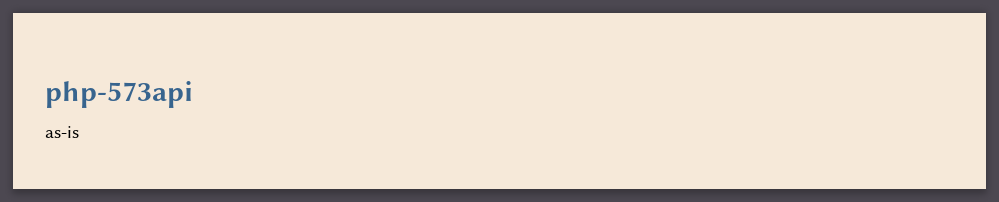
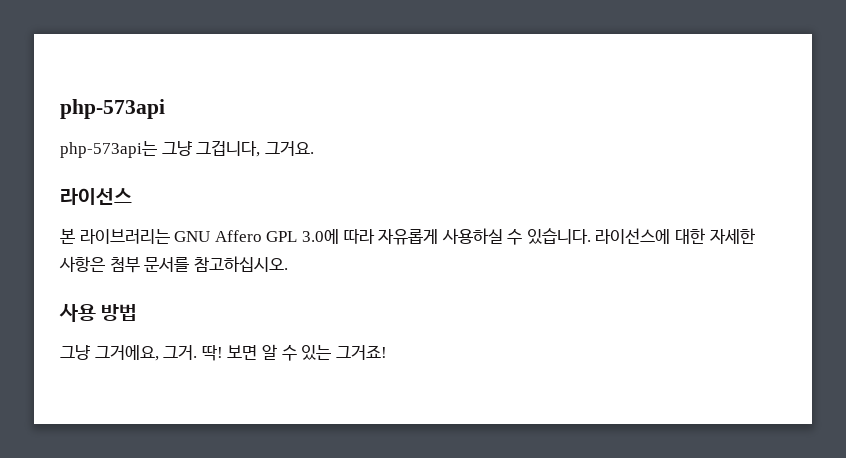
[45,126,79,138] as-is -> [60,140,314,158] [60,188,132,205] [60,228,755,245] [59,256,288,273] [59,304,138,322] [60,344,387,361] php-573api는 그냥 그겁니다, 그거요. // 라이선스 // 본 라이브러리는 GNU Affero GPL 3.0에 따라 자유롭게 사용하실 수 있습니다. 라이선스에 대한 자세한 사항은 첨부 문서를 참고하십시오. // 사용 방법 // 그냥 그거에요, 그거. 딱! 보면 알 수 있는 그거죠!

